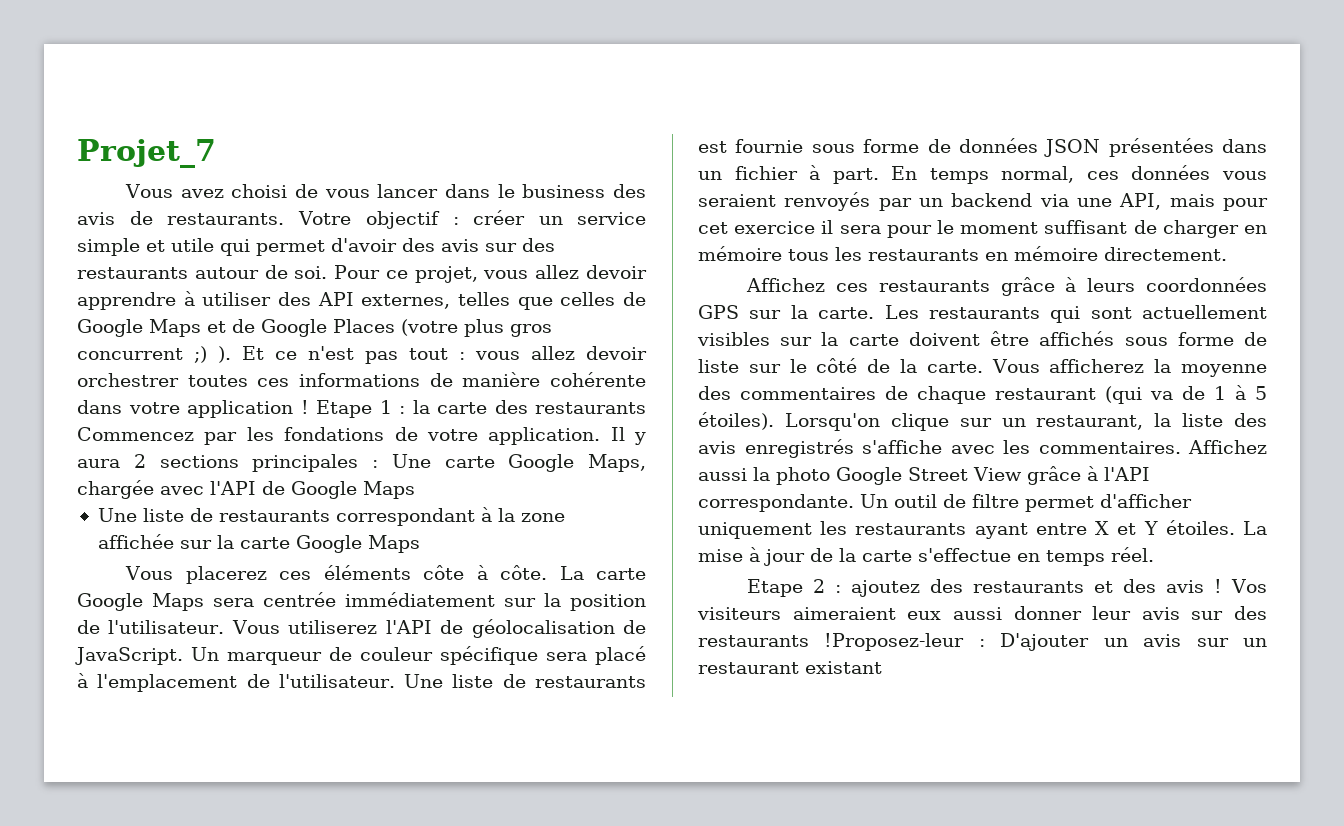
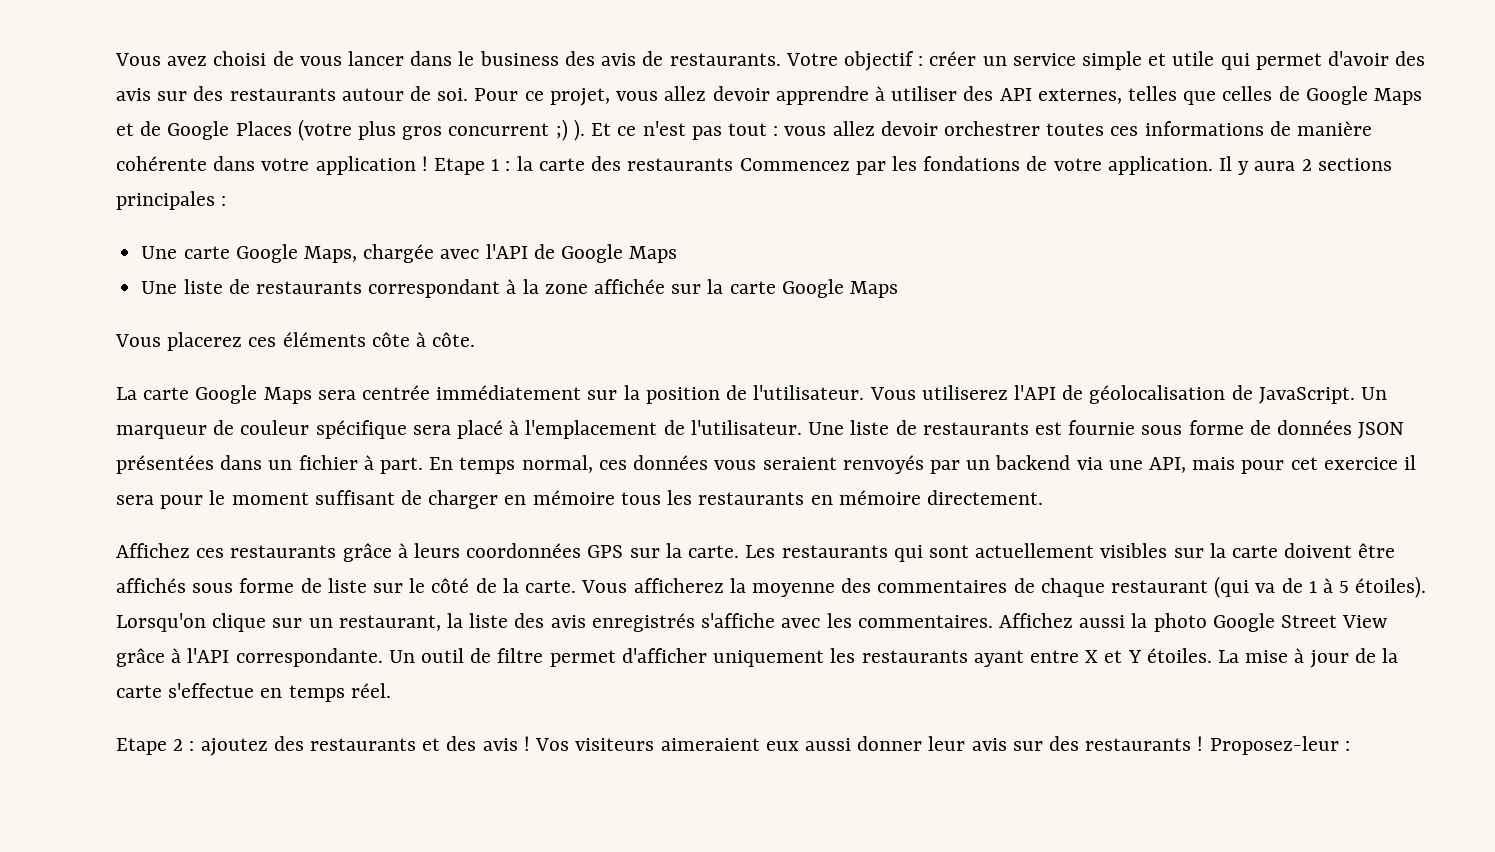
[77,139,216,168] Projet_7 // -> (115, 59) none
(378, 464) none -> (227, 201) //
(548, 572) none -> (476, 339) //
[824,633,1267,651] [698,661,882,674] !Proposez-leur : D'ajouter un avis sur un restaurant existant -> [1197,736,1350,755] ! Proposez-leur :

